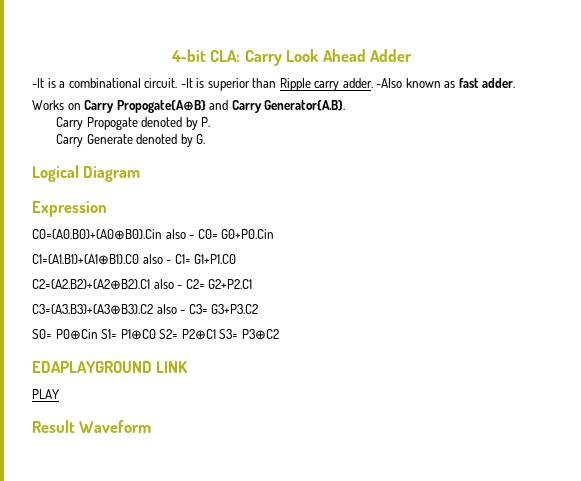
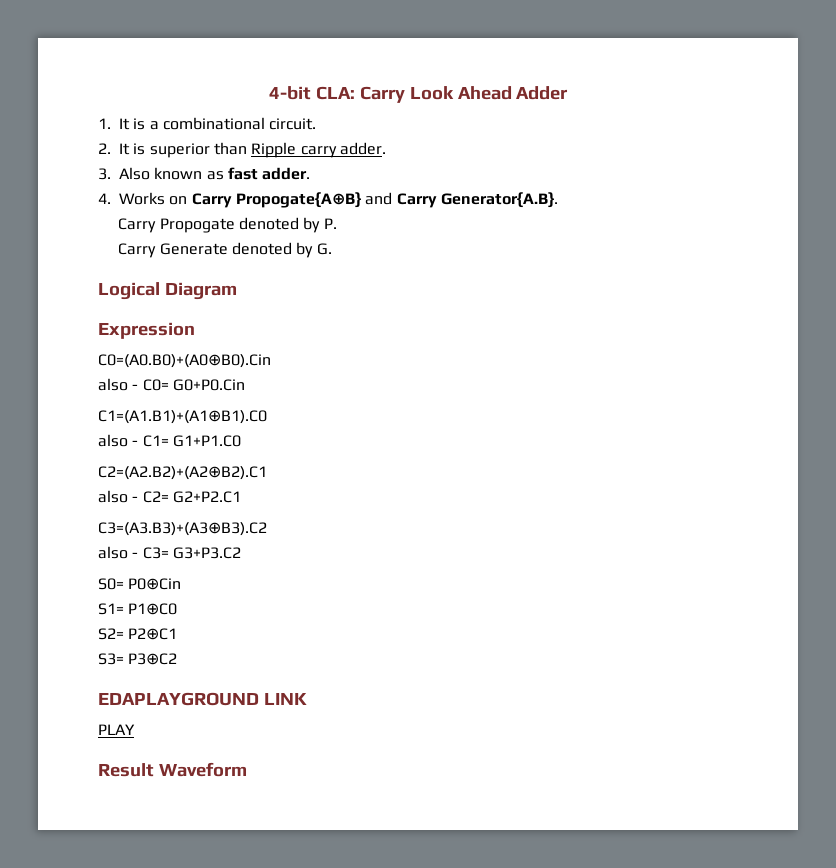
[32,78,44,88] -It -> [98,118,130,130] 1. It
[180,78,193,88] -It -> [98,143,130,155] // 2. It
[376,78,403,88] -Also -> [98,167,150,180] // 3. Also
(516, 83) none -> [98,193,111,204] 4.
(162, 234) none -> (271, 361) //
(139, 259) none -> (267, 417) //
(150, 284) none -> (267, 473) //
(153, 309) none -> (267, 529) //
(98, 334) none -> (182, 584) //
(156, 334) none -> (178, 609) //
(216, 334) none -> (178, 634) //

